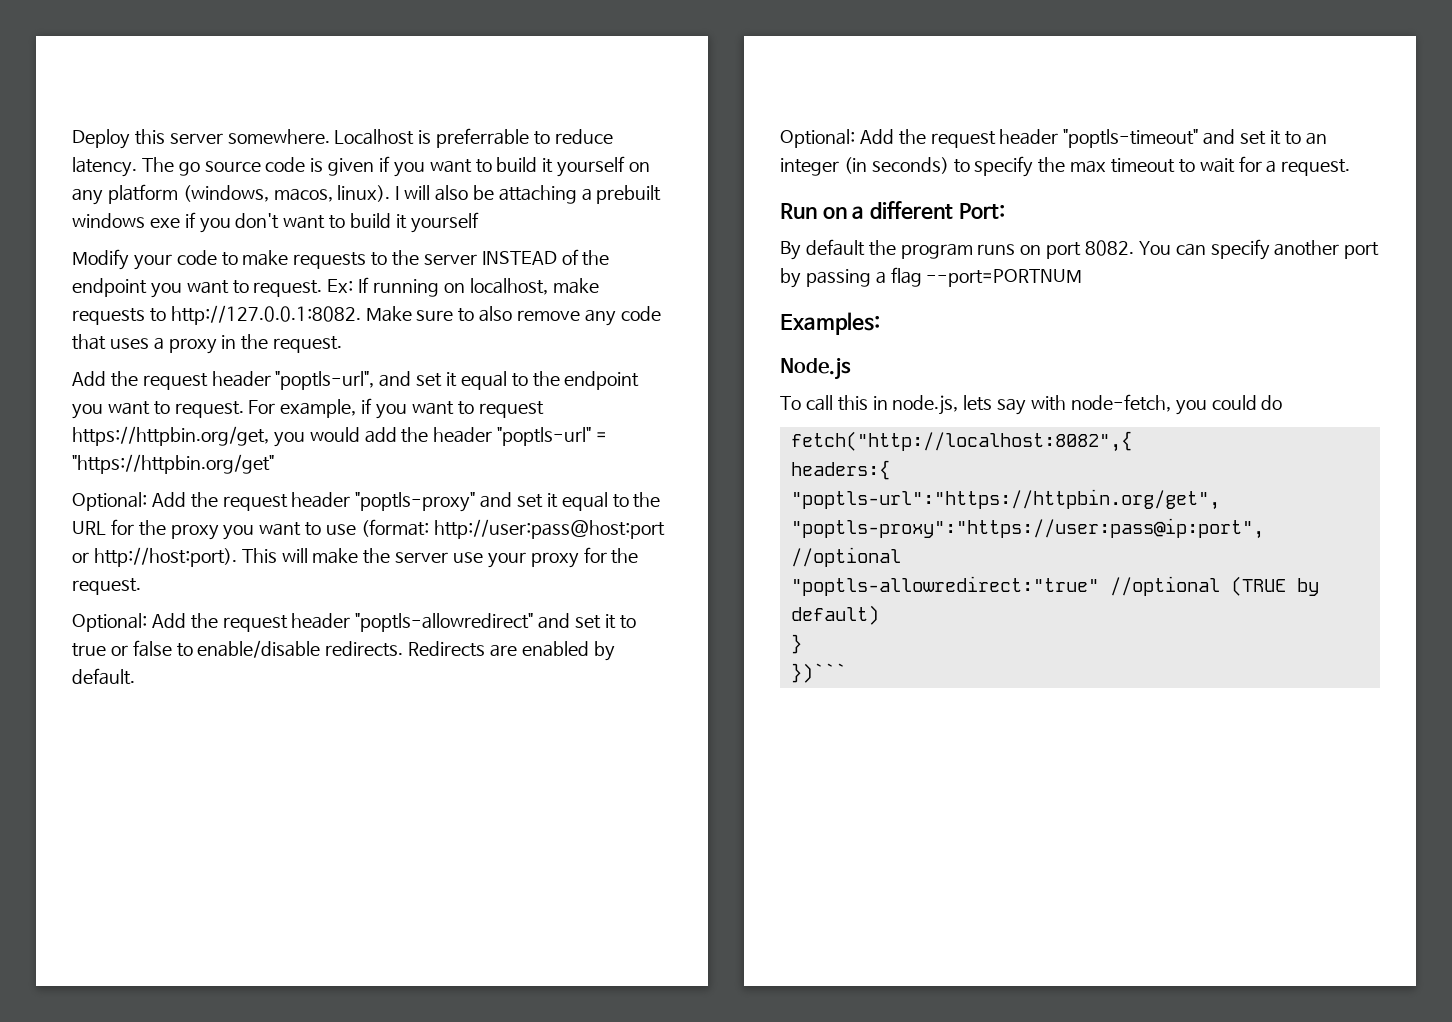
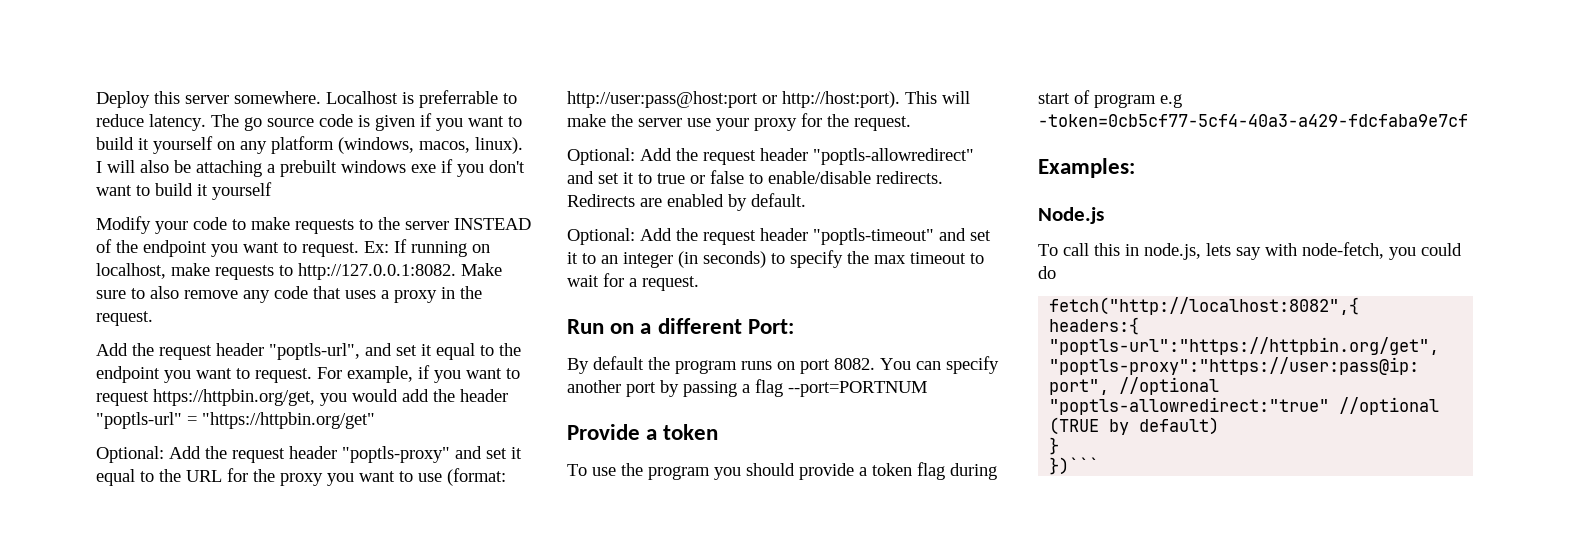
(1083, 278) none -> [567,424,719,440] [567,462,997,480] [1038,90,1182,108] [1038,114,1468,127] // Provide a token // To use the program you should provide a token flag during start of program e.g -token=0cb5cf77-5cf4-40a3-a429-fdcfaba9e7cf

